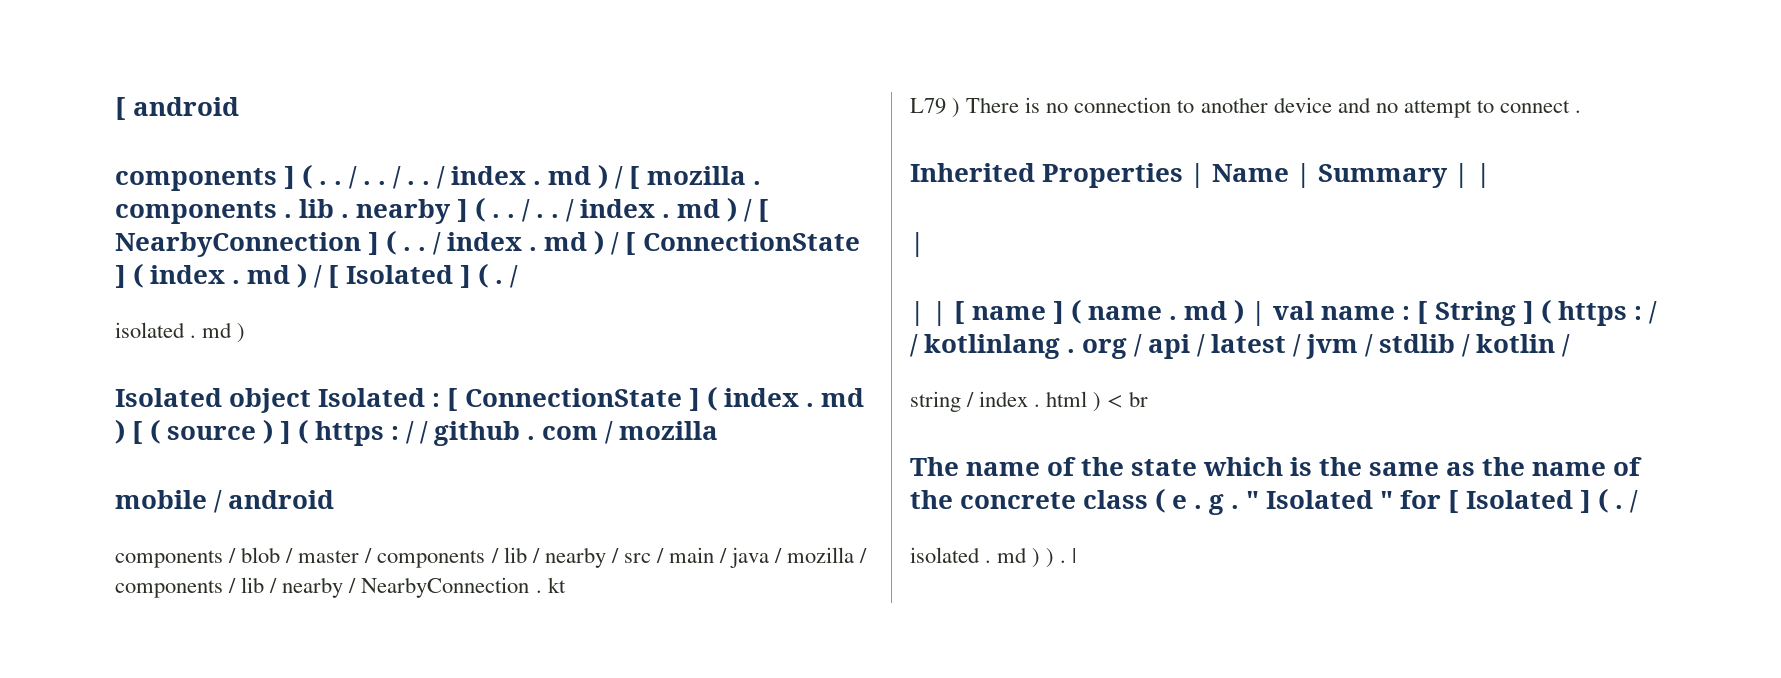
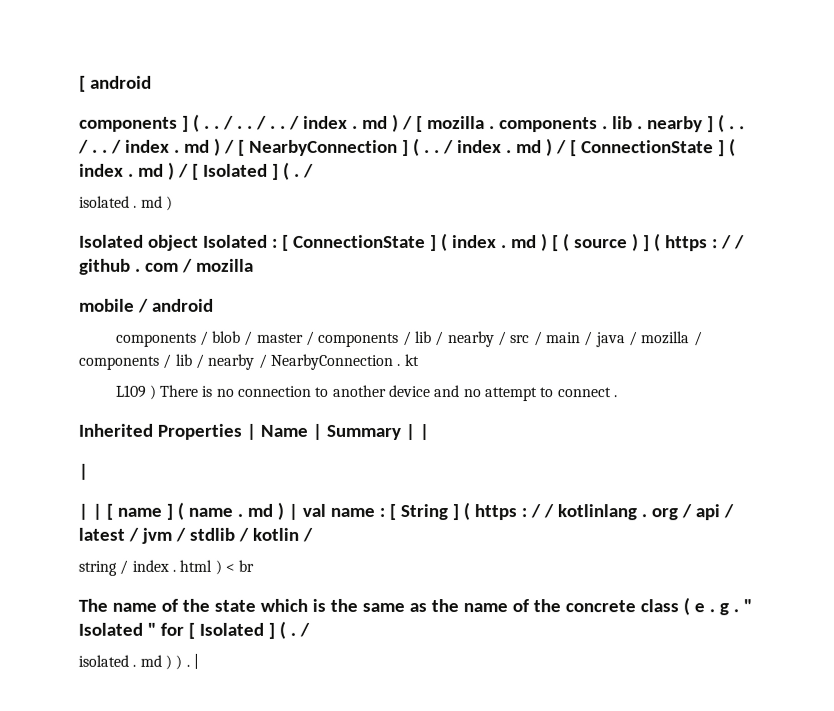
[910,98,946,114] L79 -> [114,384,146,398] L109

